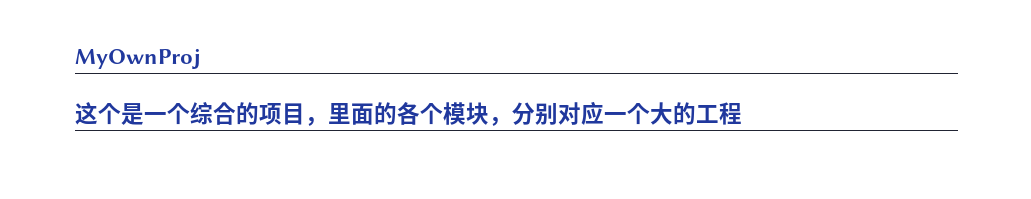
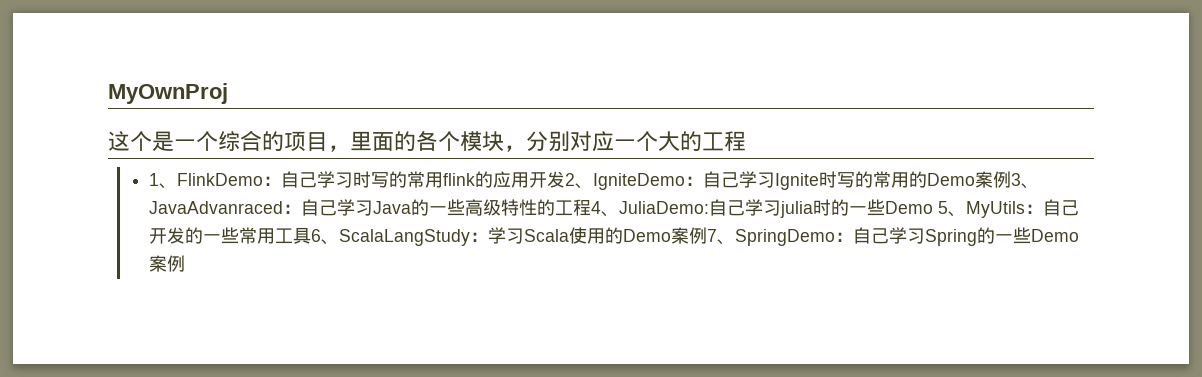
(742, 113) none -> [148,171,1039,190] [148,199,1079,218] [148,227,1079,246] [148,255,185,272] // 1、FlinkDemo：自己学习时写的常用flink的应用开发2、IgniteDemo：自己学习Ignite时写的常用的Demo案例3、JavaAdvanraced：自己学习Java的一些高级特性的工程4、JuliaDemo:自己学习julia时的一些Demo 5、MyUtils：自己开发的一些常用工具6、ScalaLangStudy：学习Scala使用的Demo案例7、SpringDemo：自己学习Spring的一些Demo案例

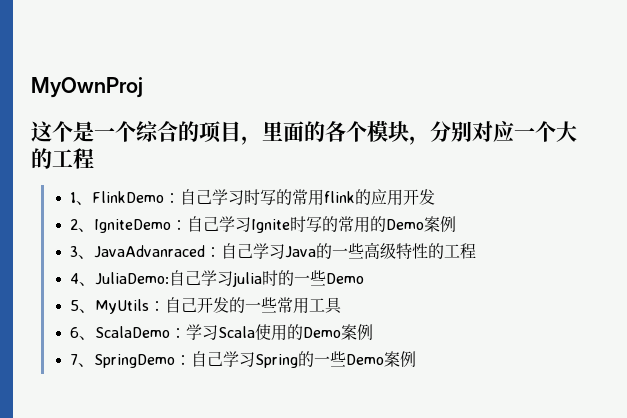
(565, 179) none -> (436, 197) //
(1011, 179) none -> (457, 224) //
(591, 207) none -> (477, 251) //
(933, 207) none -> (365, 278) //
[310,229,470,246] 6、ScalaLangStudy -> [70,326,171,340] // 6、ScalaDemo
(707, 235) none -> (374, 332) //

